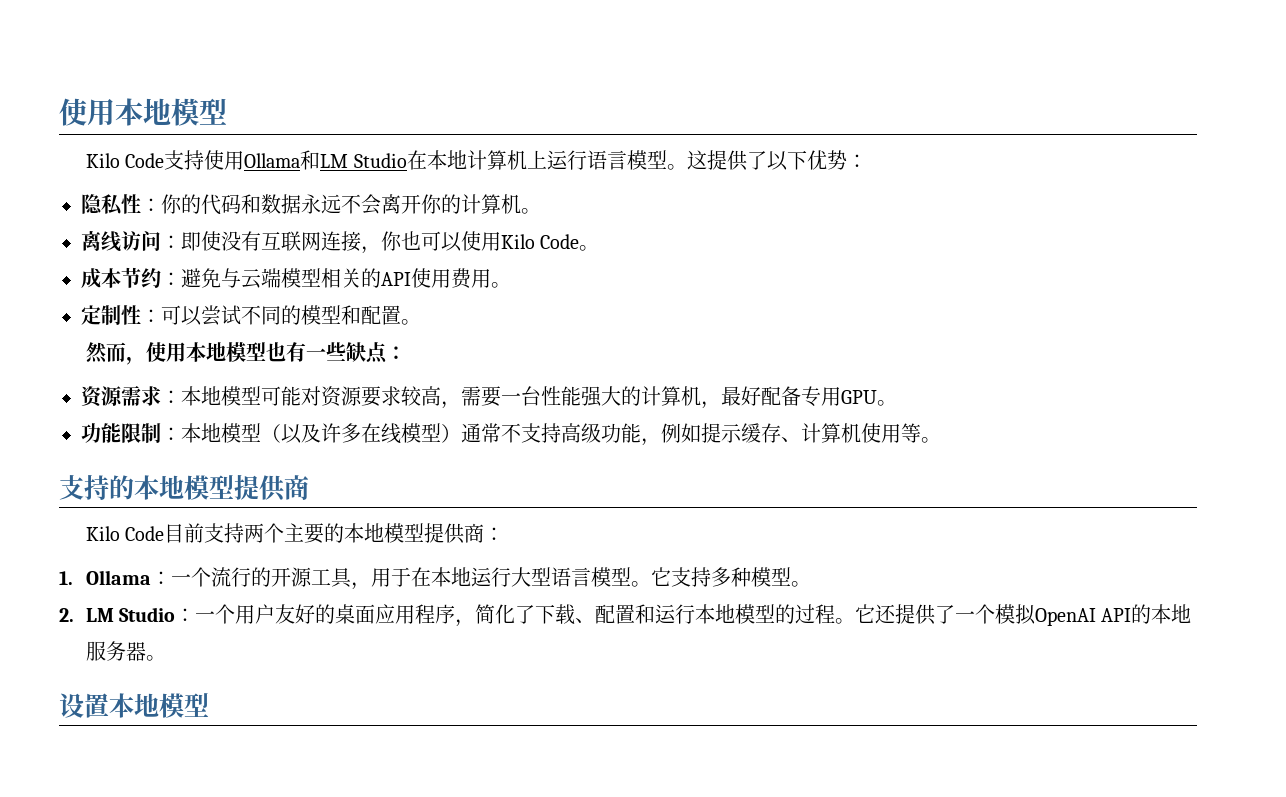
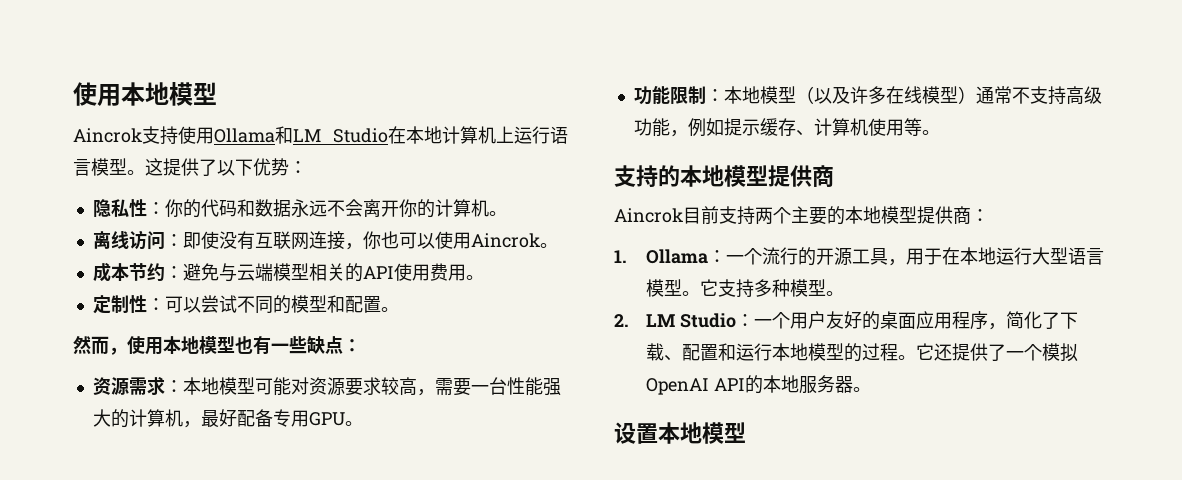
[85,153,165,168] Kilo Code -> [73,128,142,143] Aincrok
[501,234,580,249] Kilo Code -> [470,233,540,248] Aincrok
[85,526,165,541] Kilo Code -> [614,208,683,223] Aincrok

